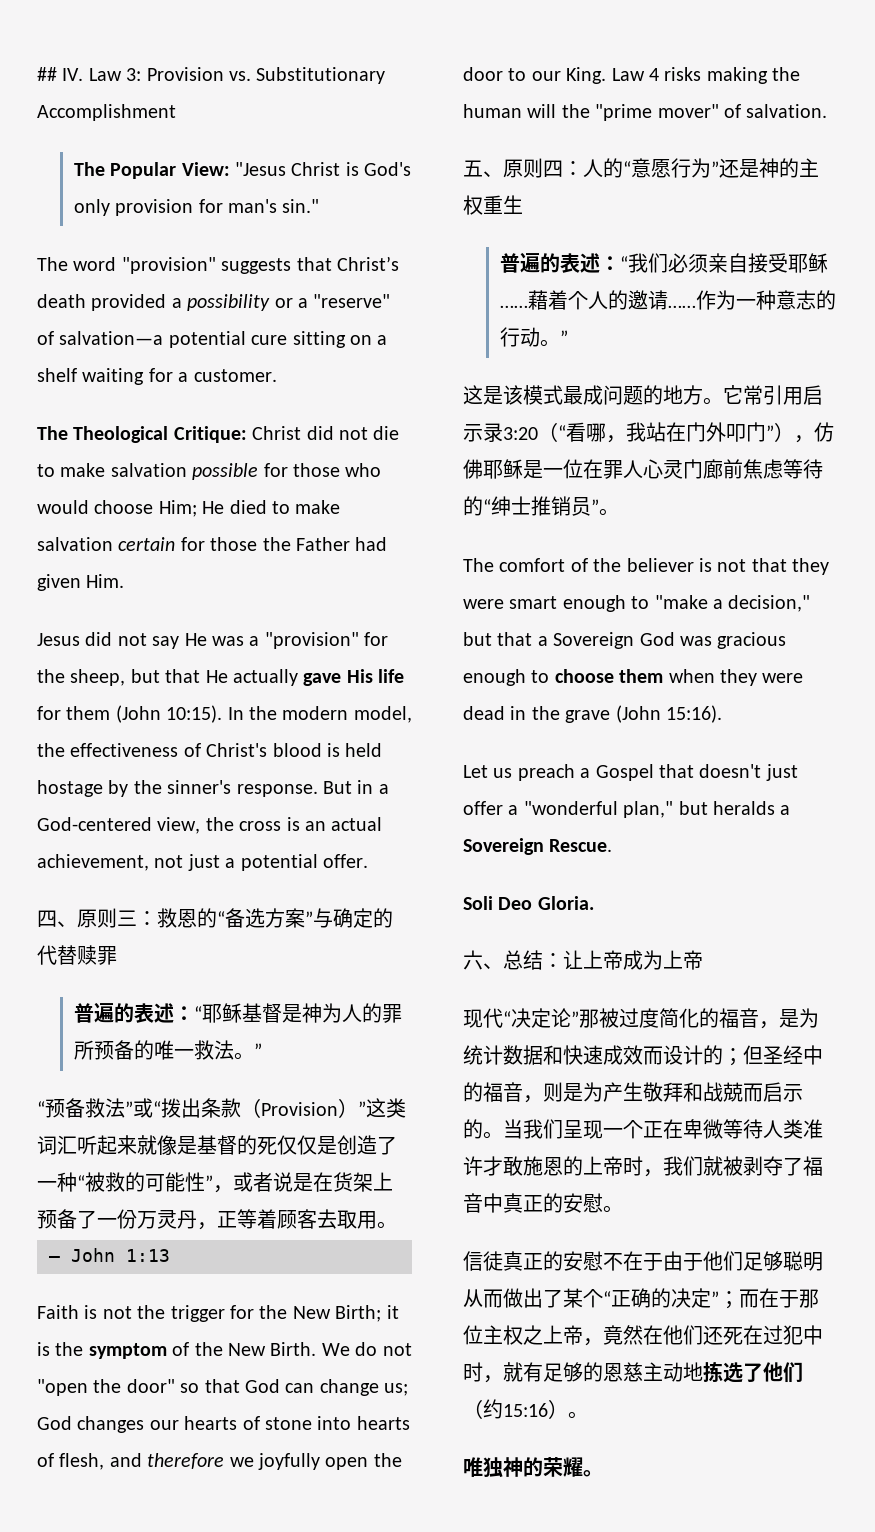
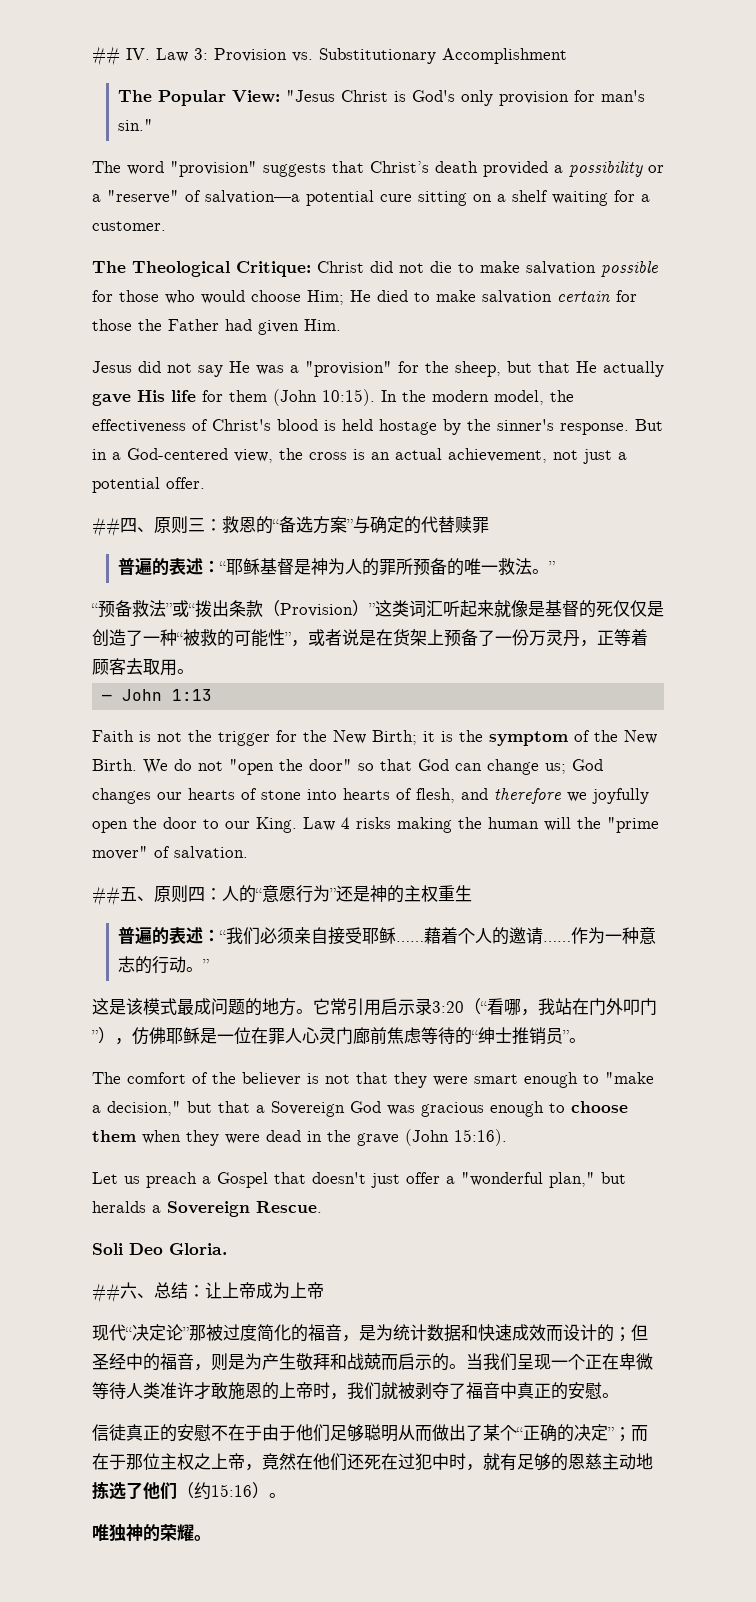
(368, 861) none -> [92,517,120,537] ##
(828, 111) none -> [92,886,120,906] ##
(594, 903) none -> [92,1283,120,1303] ##

